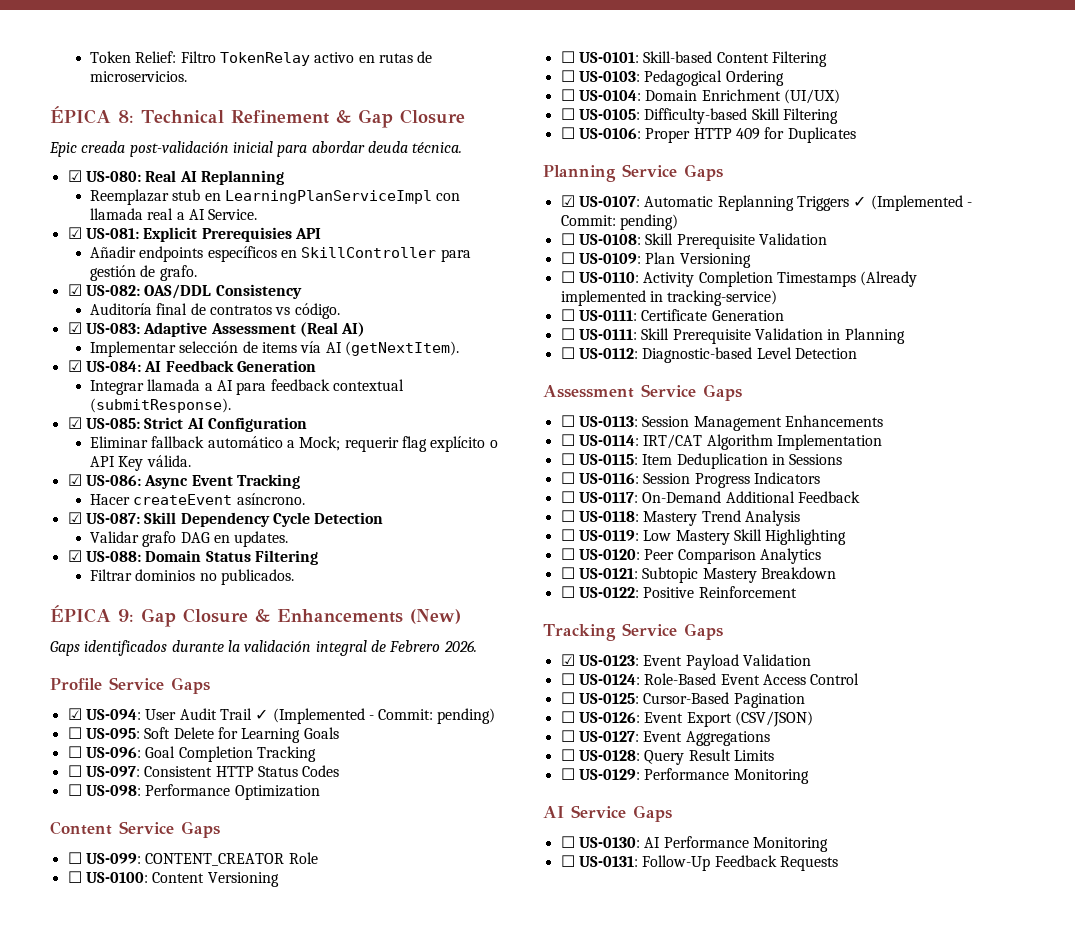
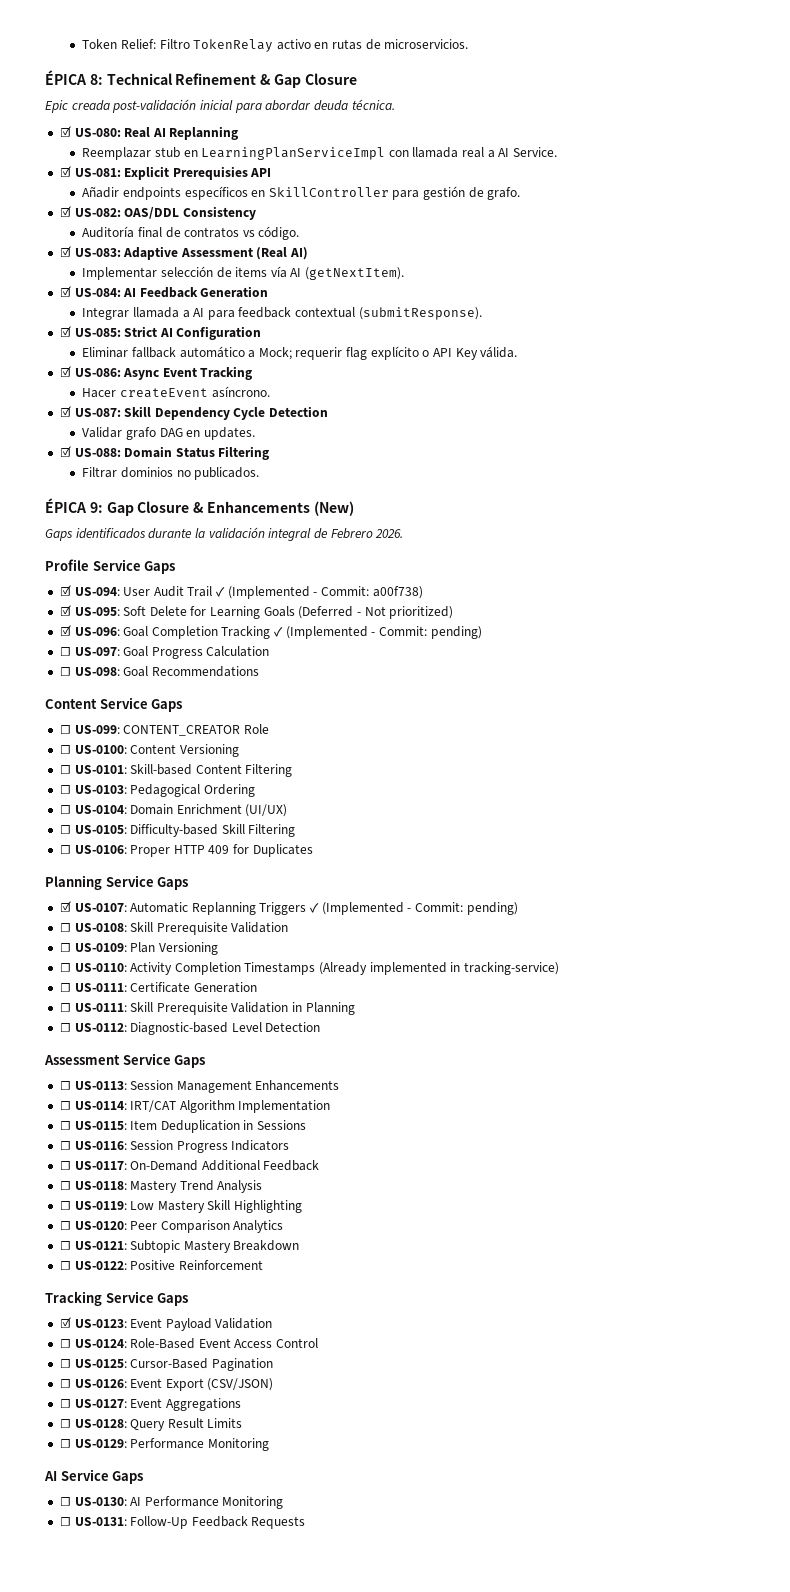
[437,708,496,724] [67,727,82,739] pending) // ☐ -> [372,586,423,599] [59,605,71,616] a00f738) // ☑
[67,746,82,758] // ☐ -> [298,606,454,619] [59,625,71,636] (Deferred - Not prioritized) // ☑
[67,765,340,777] // ☐ US-097: Consistent HTTP Status Codes -> [274,626,482,639] [59,646,270,659] ✓ (Implemented - Commit: pending) // ☐ US-097: Goal Progress Calculation
[145,784,320,800] Performance Optimization -> [123,666,259,677] Goal Recommendations

